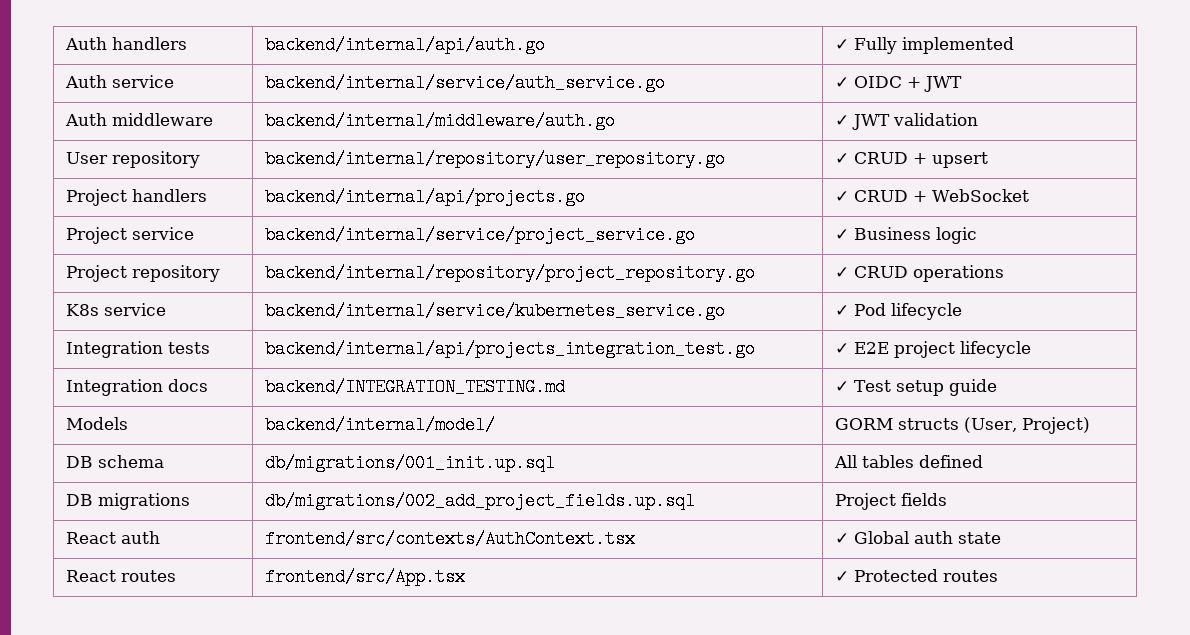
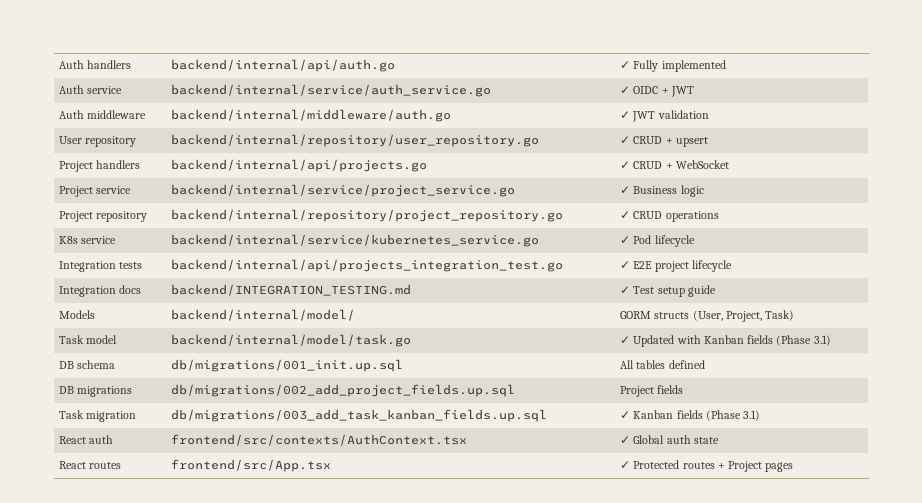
[1021,417,1090,434] Project) -> [725,310,795,322] [59,335,118,344] [171,334,412,347] [620,335,831,347] Project, Task) // Task model | backend/internal/model/task.go | ✓ Updated with Kanban fields (Phase 3.1)
(947, 499) none -> [59,410,137,422] [171,409,548,422] [620,410,761,421] // Task migration | db/migrations/003_add_task_kanban_fields.up.sql | ✓ Kanban fields (Phase 3.1)
(998, 576) none -> [717,461,794,472] + Project pages

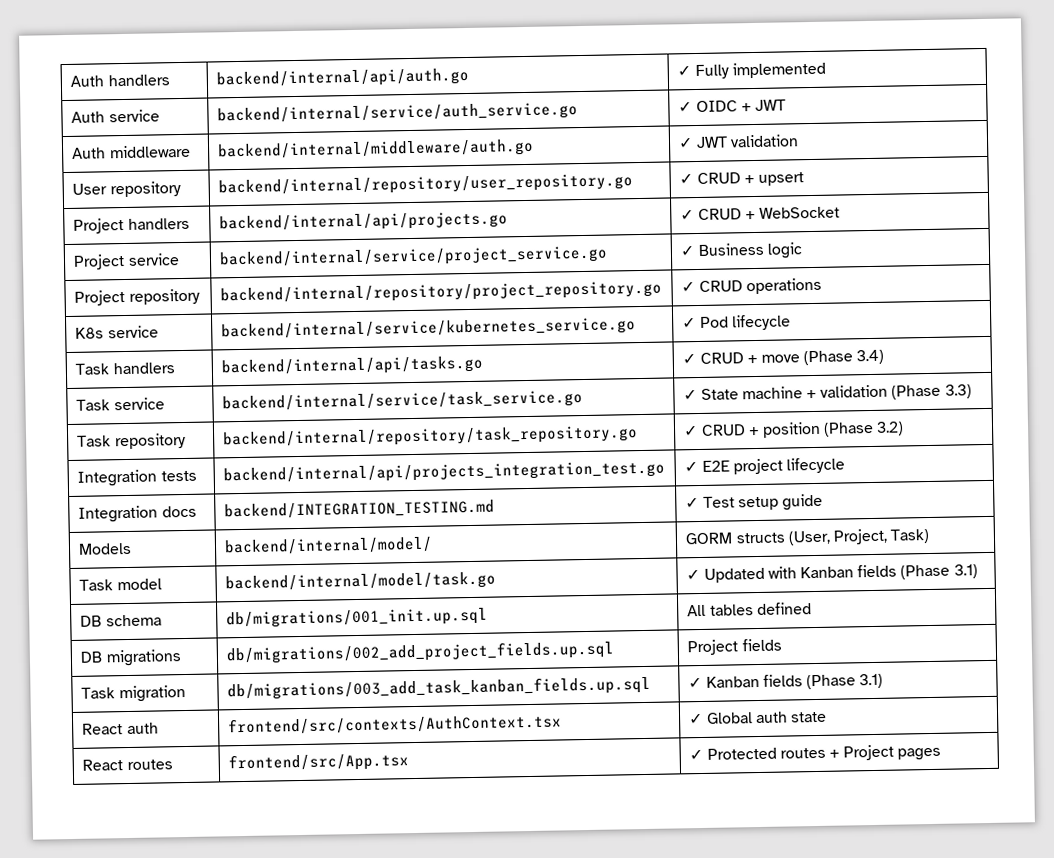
(695, 241) none -> [75,362,175,375] [221,355,484,377] [682,349,885,366] [76,397,165,411] [222,390,584,413] [683,384,972,401] [77,432,186,450] [223,425,639,449] [683,421,905,438] // Task handlers | backend/internal/api/tasks.go | ✓ CRUD + move (Phase 3.4) // Task service | backend/internal/service/task_service.go | ✓ State machine + validation (Phase 3.3) // Task repository | backend/internal/repository/task_repository.go | ✓ CRUD + position (Phase 3.2)

